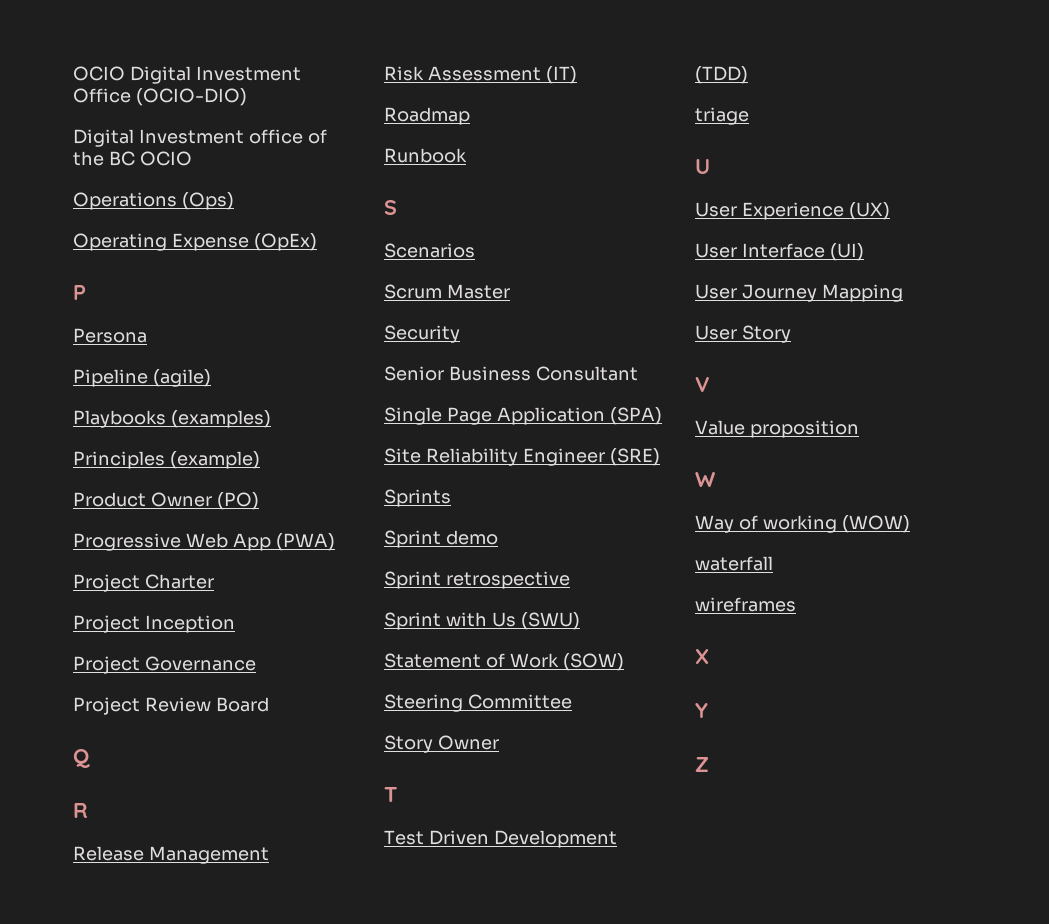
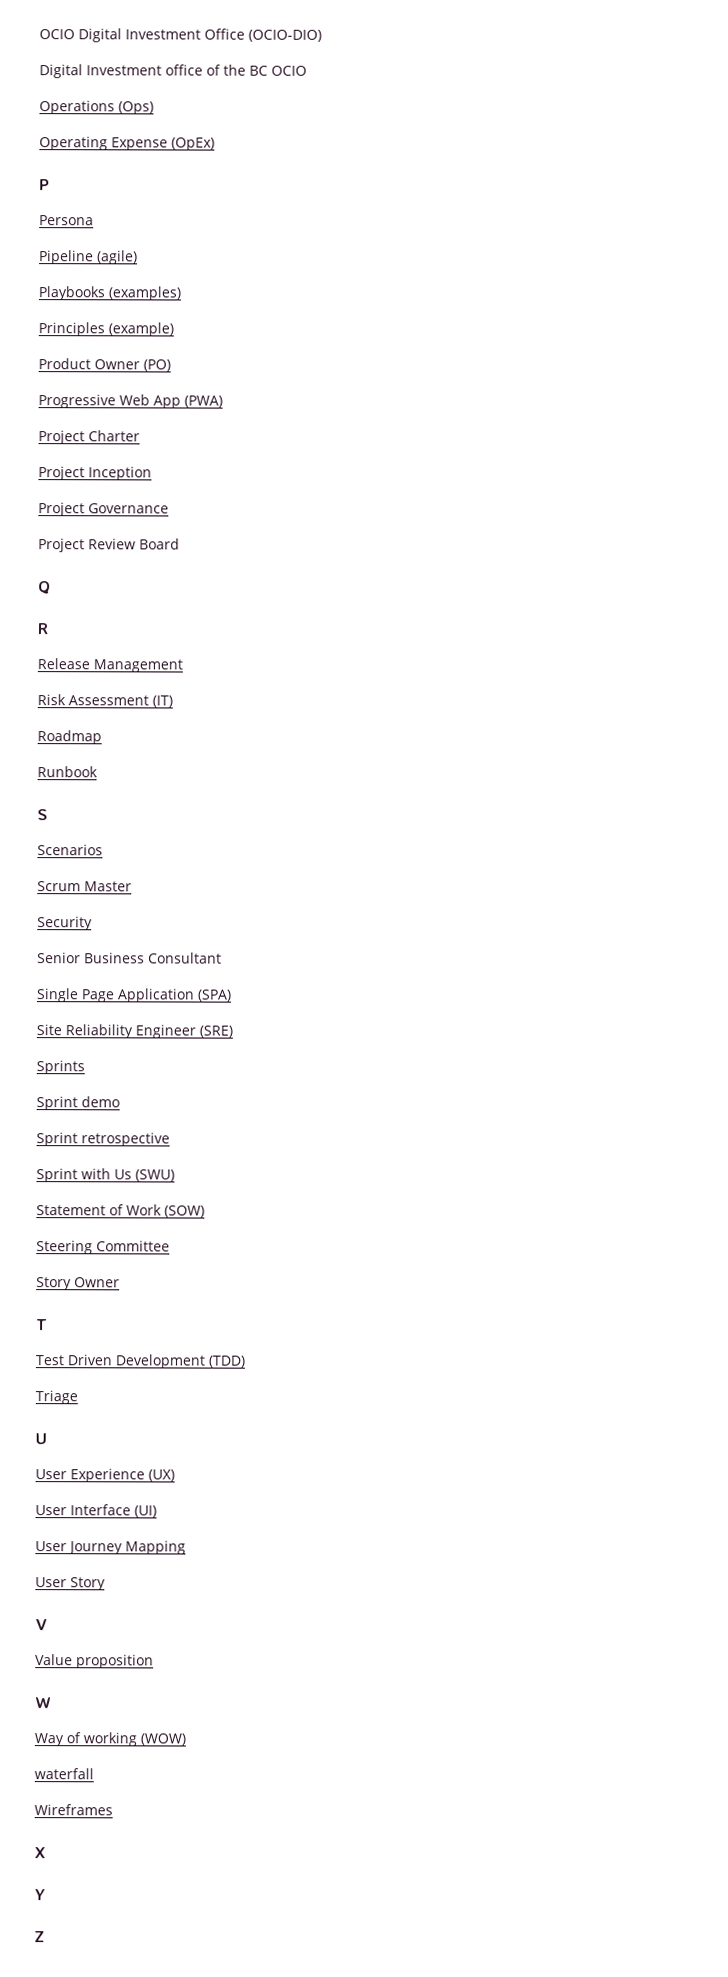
[695,107,749,125] triage -> [35,1390,78,1405] Triage
[695,597,796,612] wireframes -> [34,1804,113,1816] Wireframes

